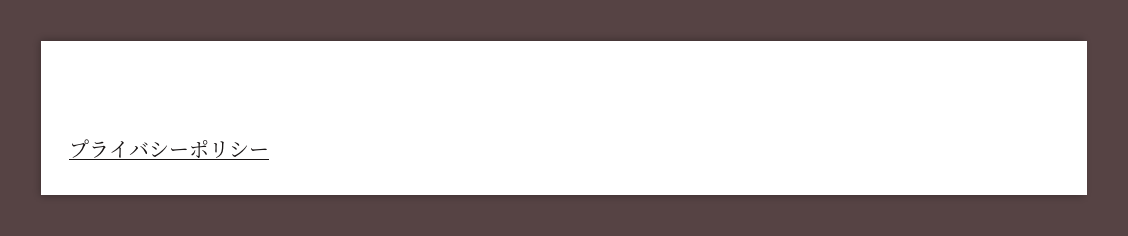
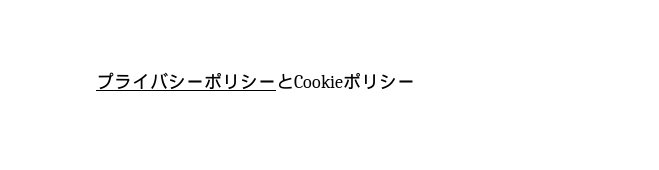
(269, 152) none -> [276,72,415,90] とCookieポリシー

